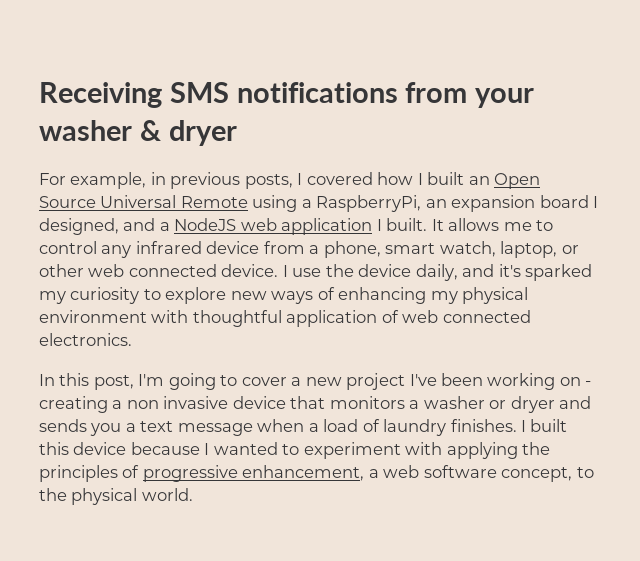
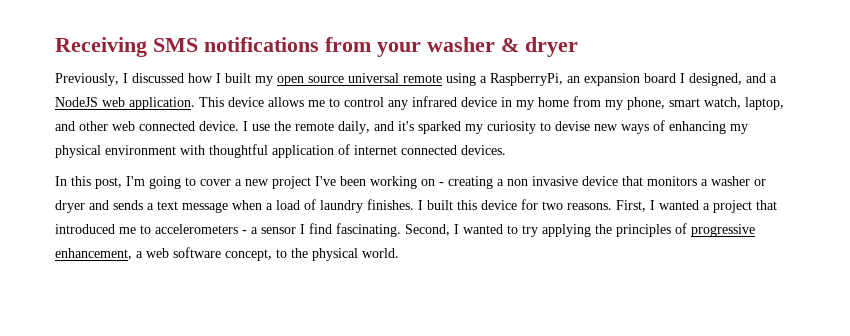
[39,172,541,189] [39,195,248,208] For example, in previous posts, I covered how I built an Open Source Universal Remote -> [55,73,442,86] Previously, I discussed how I built my open source universal remote
[281,218,444,235] application I built. It -> [129,97,264,110] application. This device
[263,241,320,254] from a -> [501,96,623,110] in my home from my
[561,245,579,254] or -> [55,121,75,131] and
[358,264,412,277] device -> [295,122,334,131] remote
[165,287,227,304] explore -> [555,121,590,131] devise
[402,310,531,323] [39,333,132,346] web connected electronics. -> [354,145,506,155] internet connected devices.
[90,423,122,436] you -> (143, 205) none
[130,442,200,455] because -> [521,199,777,213] [55,223,450,237] for two reasons. First, I wanted a project that introduced me to accelerometers - a sensor I find fascinating. Second,
[303,442,443,459] experiment with -> [522,225,538,237] try

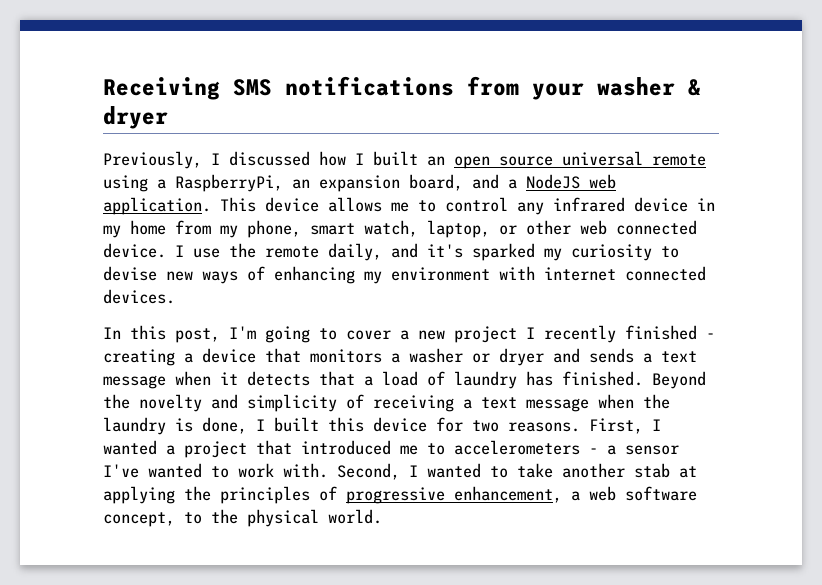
[255,76,273,86] my -> [427,156,445,166] an
[644,73,742,86] board I designed, -> [409,174,463,191] board,
[55,121,75,131] and -> [499,225,517,235] or
[55,145,101,158] physical -> (382, 277) none
[209,144,350,158] thoughtful application of -> (535, 273) none
[315,176,435,189] I've been working on -> [526,325,697,343] I recently finished
[507,176,578,186] non invasive -> (193, 358) none
(262, 205) none -> [220,371,355,386] it detects that
[367,199,414,210] finishes. -> [526,371,706,389] [103,394,670,412] [103,417,247,435] has finished. Beyond the novelty and simplicity of receiving a text message when the laundry is done,
[300,223,538,237] I find fascinating. Second, I wanted to try -> [103,463,697,480] I've wanted to work with. Second, I wanted to take another stab at

